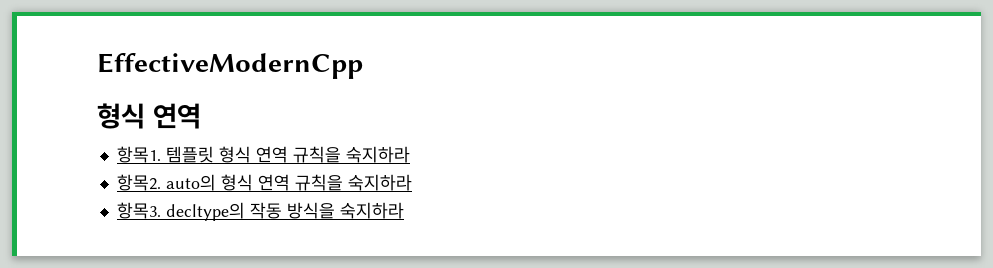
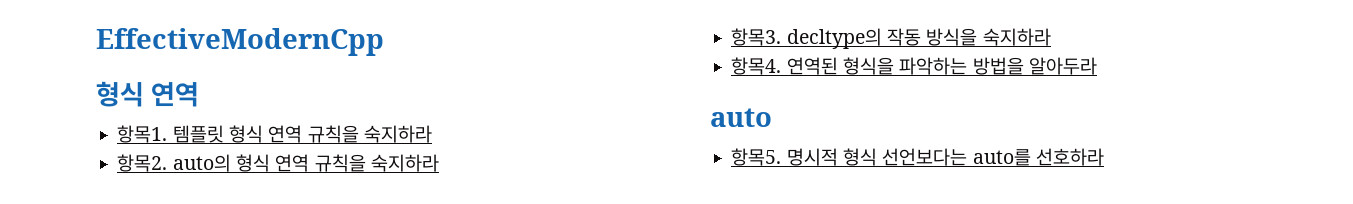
(404, 210) none -> [731,57,1097,75] [710,108,772,127] [731,148,1104,166] // 항목4. 연역된 형식을 파악하는 방법을 알아두라 // auto // 항목5. 명시적 형식 선언보다는 auto를 선호하라

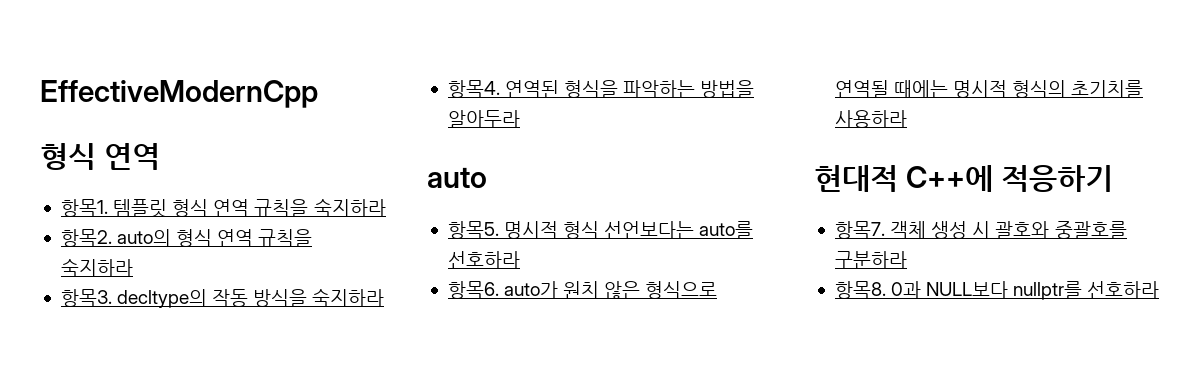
(1104, 157) none -> [447,281,718,299] [834,80,1144,98] [834,110,907,128] [814,165,1113,192] [834,221,1127,239] [834,251,907,269] [834,281,1160,300] // 항목6. auto가 원치 않은 형식으로 연역될 때에는 명시적 형식의 초기치를 사용하라 // 현대적 C++에 적응하기 // 항목7. 객체 생성 시 괄호와 중괄호를 구분하라 // 항목8. 0과 NULL보다 nullptr를 선호하라

